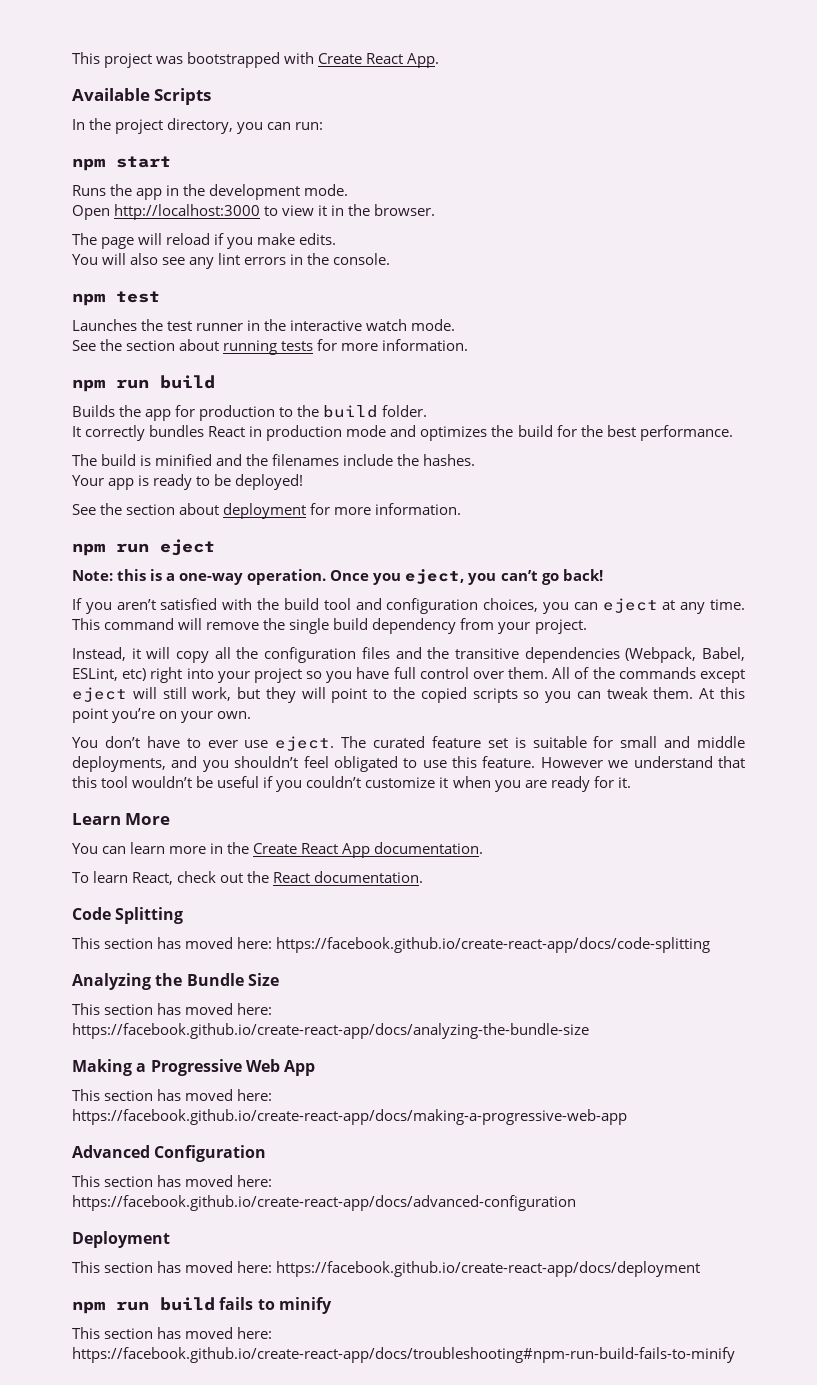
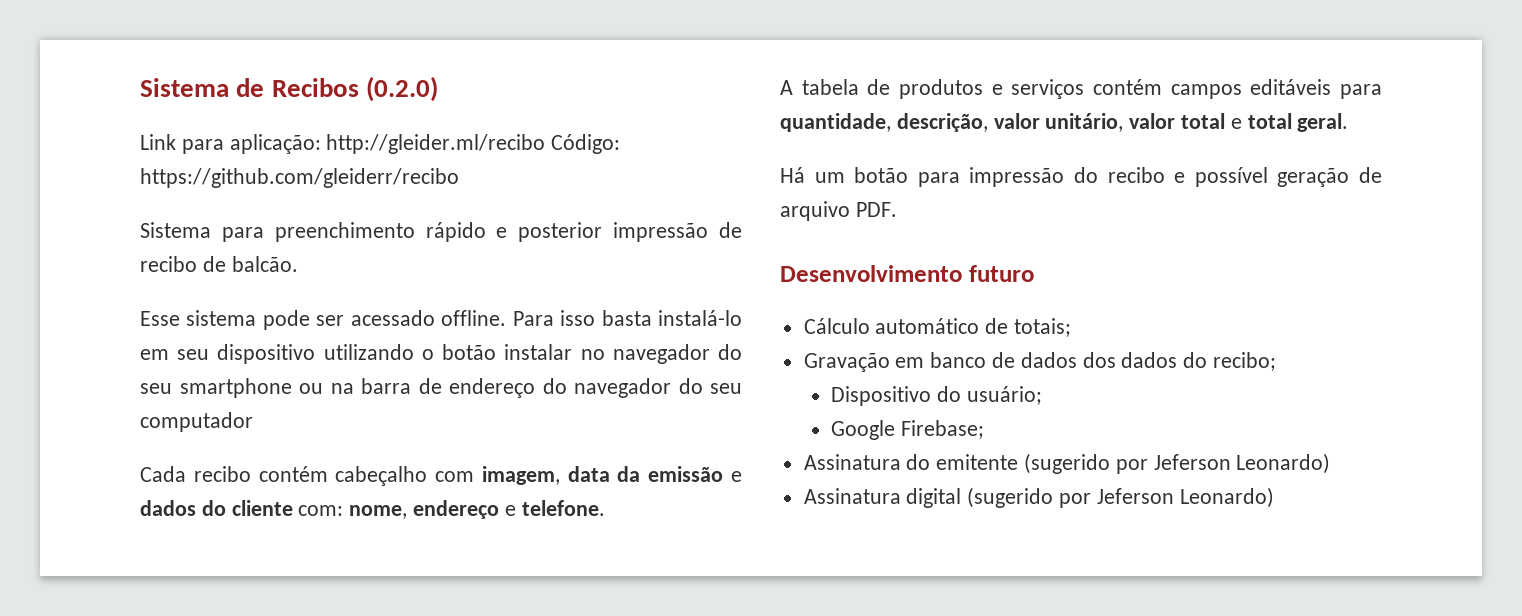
[72,52,440,68] [72,88,212,105] [72,118,324,134] [72,156,171,171] [72,184,349,200] [72,204,436,220] [72,233,337,249] [72,253,391,269] [72,291,160,306] [72,319,456,331] [72,339,469,355] [72,375,215,392] [72,405,428,421] [72,425,733,441] [72,454,476,466] [72,474,304,490] [72,503,462,519] [72,539,215,556] [72,569,603,585] [72,598,745,614] [72,618,587,634] [72,647,745,663] [72,667,745,683] [72,687,746,703] [72,708,252,723] [72,736,745,751] [72,756,745,772] [72,776,631,792] [72,813,171,825] [72,842,484,858] [72,871,424,885] [72,907,184,924] [72,937,711,953] [72,973,279,990] [72,1003,273,1015] [72,1023,589,1039] [72,1059,316,1076] [72,1089,273,1101] [72,1109,627,1125] [72,1145,267,1162] [72,1175,273,1187] [72,1195,576,1211] [72,1231,170,1248] [72,1261,701,1277] [72,1297,332,1314] [72,1327,273,1339] [72,1347,735,1363] This project was bootstrapped with Create React App. // Available Scripts // In the project directory, you can run: // npm start // Runs the app in the development mode. // Open http://localhost:3000 to view it in the browser. // The page will reload if you make edits. // You will also see any lint errors in the console. // npm test // Launches the test runner in the interactive watch mode. // See the section about running tests for more information. // npm run build // Builds the app for production to the build folder. // It correctly bundles React in production mode and optimizes the build for the best performance. // The build is minified and the filenames include the hashes. // Your app is ready to be deployed! // See the section about deployment for more information. // npm run eject // Note: this is a one-way operation. Once you eject, you can’t go back! // If you aren’t satisfied with the build tool and configuration choices, you can eject at any time. This command will remove the single build dependency from your project. // Instead, it will copy all the configuration files and the transitive dependencies (Webpack, Babel, ESLint, etc) right into your project so you have full control over them. All of the commands except eject will still work, but they will point to the copied scripts so you can tweak them. At this point you’re on your own. // You don’t have to ever use eject. The curated feature set is suitable for small and middle deployments, and you shouldn’t feel obligated to use this feature. However we understand that this tool wouldn’t be useful if you couldn’t customize it when you are ready for it. // Learn More // You can learn more in the Create React App documentation. // To learn React, check out the React documentation. // Code Splitting // This section has moved here: https://facebook.github.io/create-react-app/docs/code-splitting // Analyzing the Bundle Size // This section has moved here: https://facebook.github.io/create-react-app/docs/analyzing-the-bundle-size // Making a Progressive Web App // This section has moved here: https://facebook.github.io/create-react-app/docs/making-a-progressive-web-app // Advanced Configuration // This section has moved here: https://facebook.github.io/create-react-app/docs/advanced-configuration // Deployment // This section has moved here: https://facebook.github.io/create-react-app/docs/deployment // npm run build fails to minify // This section has moved here: https://facebook.github.io/create-react-app/docs/troubleshooting#npm-run-build-fails-to-minify -> [140,76,438,102] [140,134,621,154] [140,168,459,188] [140,222,742,242] [140,256,298,272] [140,310,743,330] [140,344,742,364] [140,378,742,398] [140,412,253,432] [140,466,742,486] [140,500,605,519] [780,79,1382,99] [780,113,1349,132] [780,167,1382,187] [780,201,897,221] [780,265,1034,282] [803,318,1072,337] [803,352,1277,372] [831,386,1042,406] [831,420,985,440] [803,453,1331,474] [803,487,1274,508] Sistema de Recibos (0.2.0) // Link para aplicação: http://gleider.ml/recibo Código: https://github.com/gleiderr/recibo // Sistema para preenchimento rápido e posterior impressão de recibo de balcão. // Esse sistema pode ser acessado offline. Para isso basta instalá-lo em seu dispositivo utilizando o botão instalar no navegador do seu smartphone ou na barra de endereço do navegador do seu computador // Cada recibo contém cabeçalho com imagem, data da emissão e dados do cliente com: nome, endereço e telefone. // A tabela de produtos e serviços contém campos editáveis para quantidade, descrição, valor unitário, valor total e total geral. // Há um botão para impressão do recibo e possível geração de arquivo PDF. // Desenvolvimento futuro // Cálculo automático de totais; // Gravação em banco de dados dos dados do recibo; // Dispositivo do usuário; // Google Firebase; // Assinatura do emitente (sugerido por Jeferson Leonardo) // Assinatura digital (sugerido por Jeferson Leonardo)

